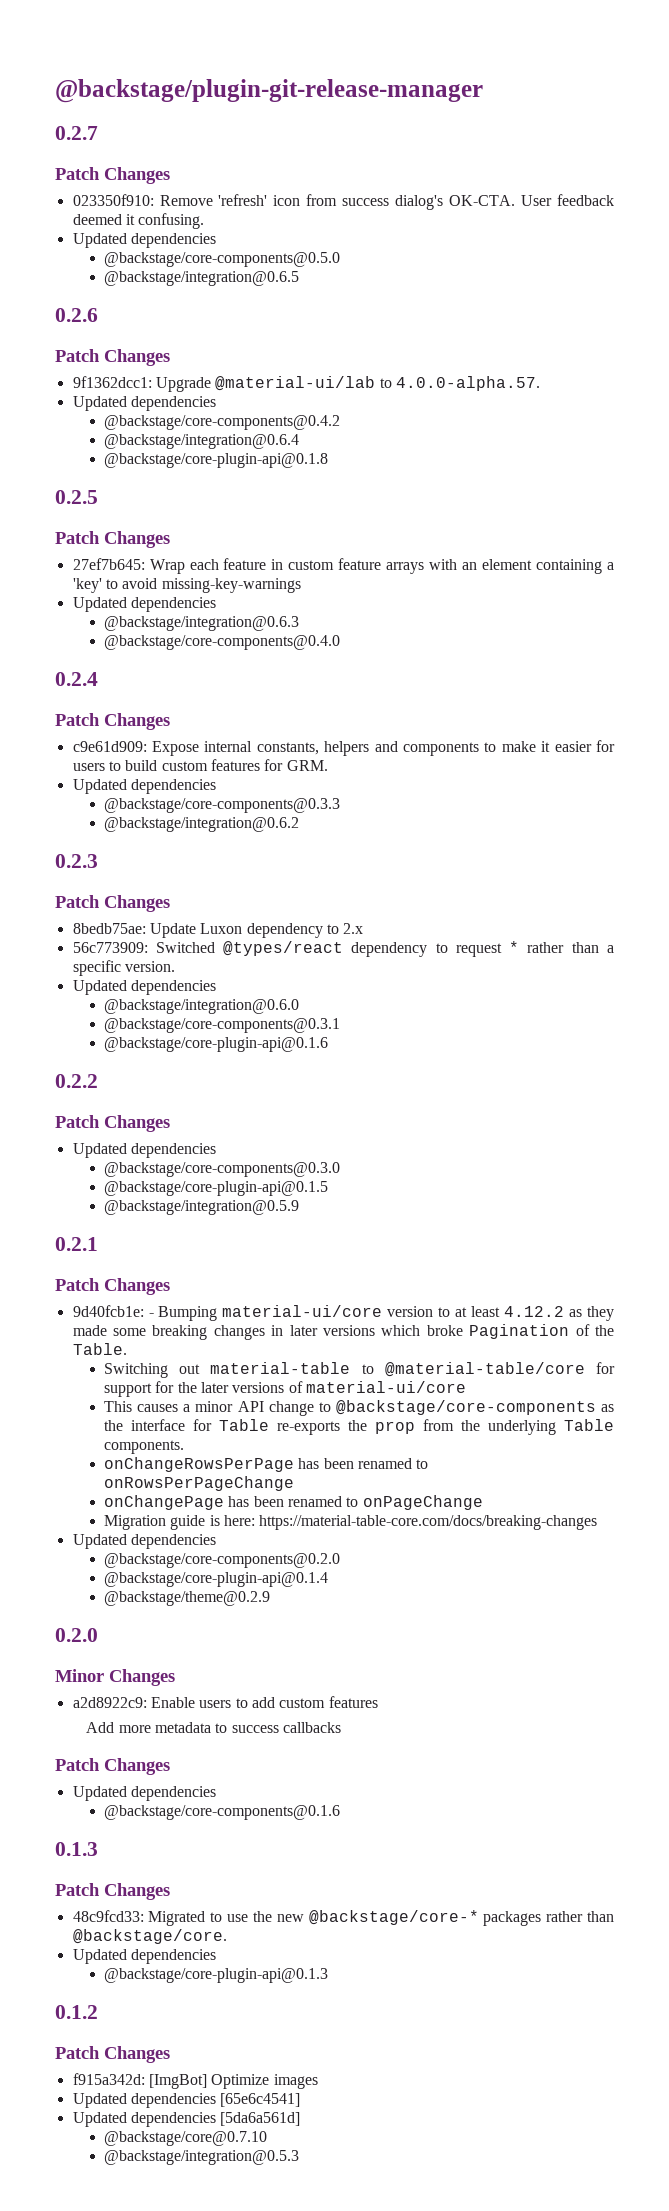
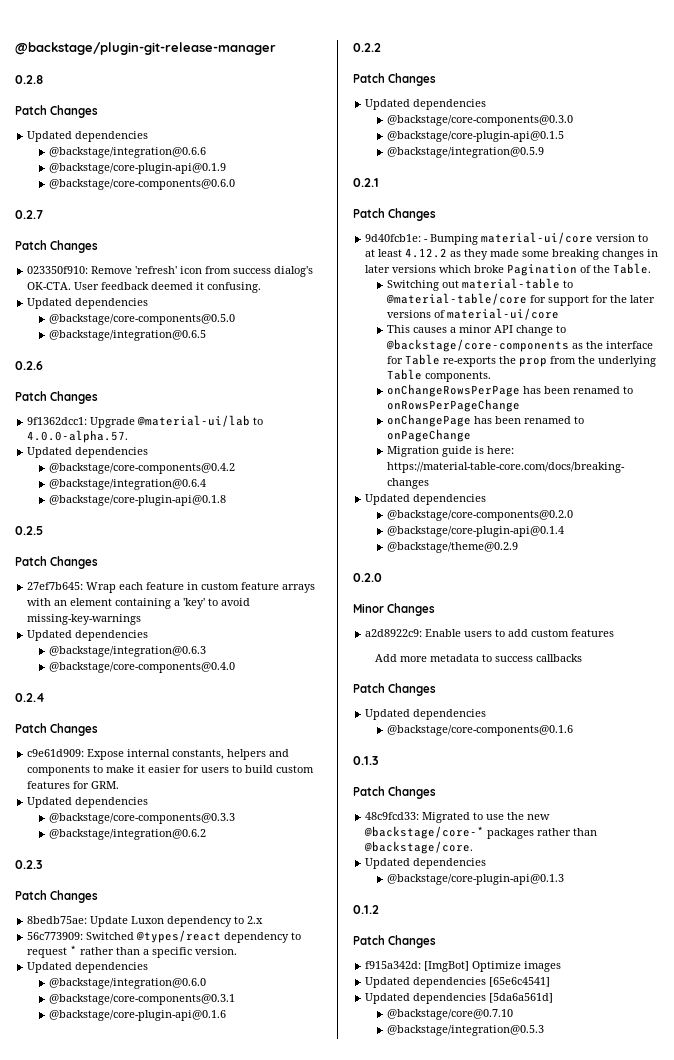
(483, 91) none -> [15,75,43,84] [15,105,99,118] [27,131,149,142] [48,147,206,158] [48,163,226,174] [48,179,235,190] // 0.2.8 // Patch Changes // Updated dependencies // @backstage/integration@0.6.6 // @backstage/core-plugin-api@0.1.9 // @backstage/core-components@0.6.0

